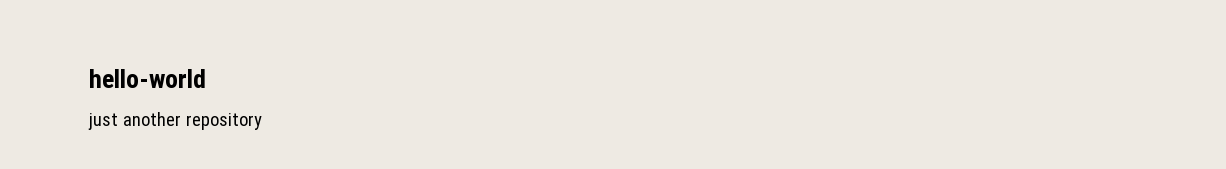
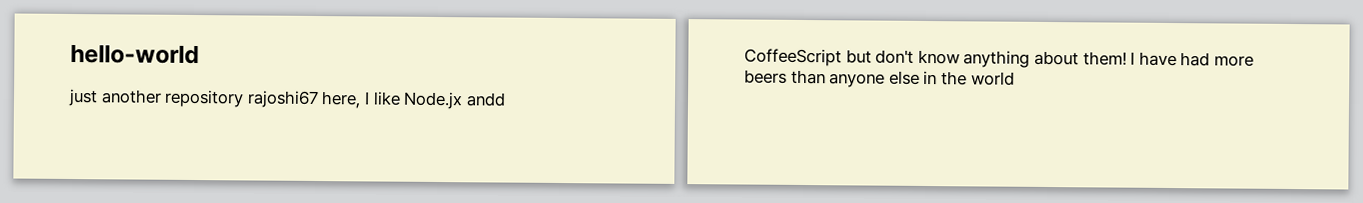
(262, 121) none -> [246,90,506,110] [744,48,1254,68] [744,69,1015,88] rajoshi67 here, I like Node.jx andd CoffeeScript but don't know anything about them! I have had more beers than anyone else in the world

